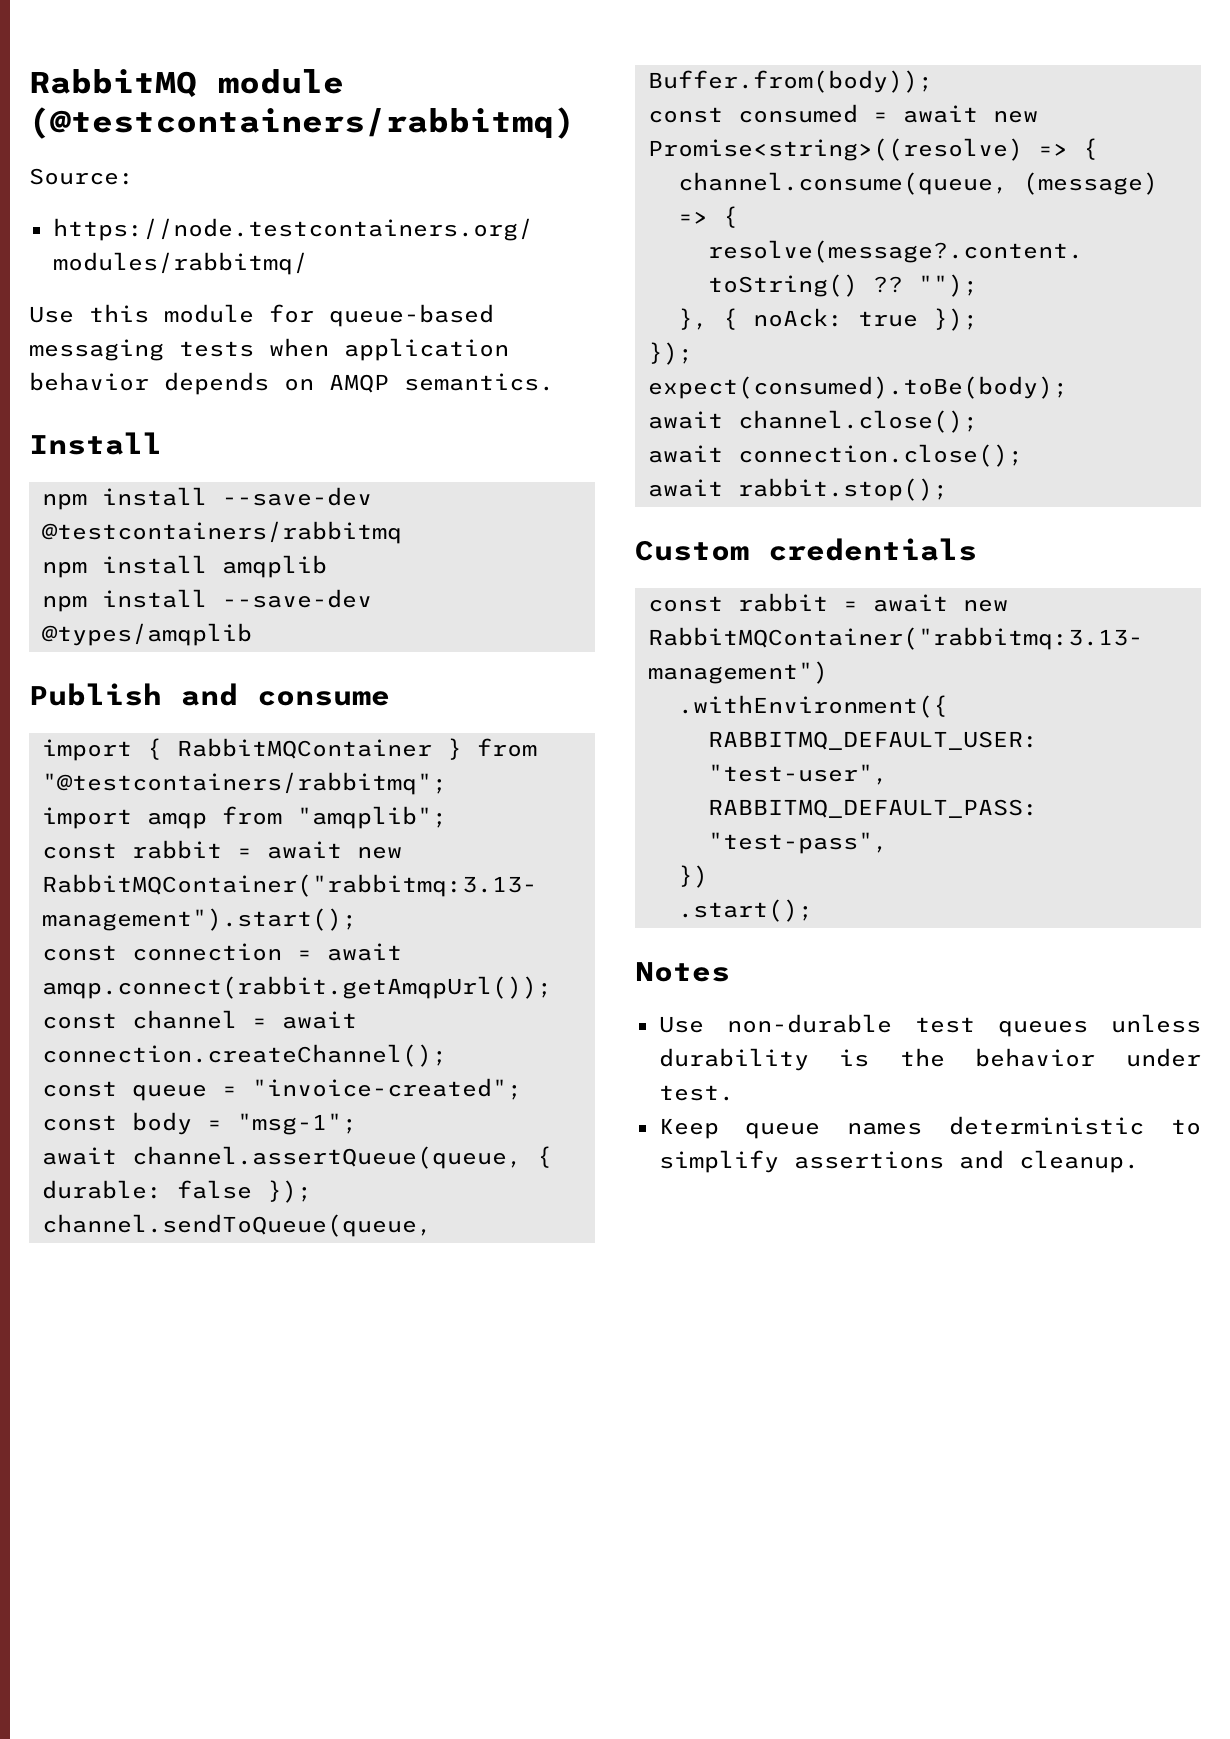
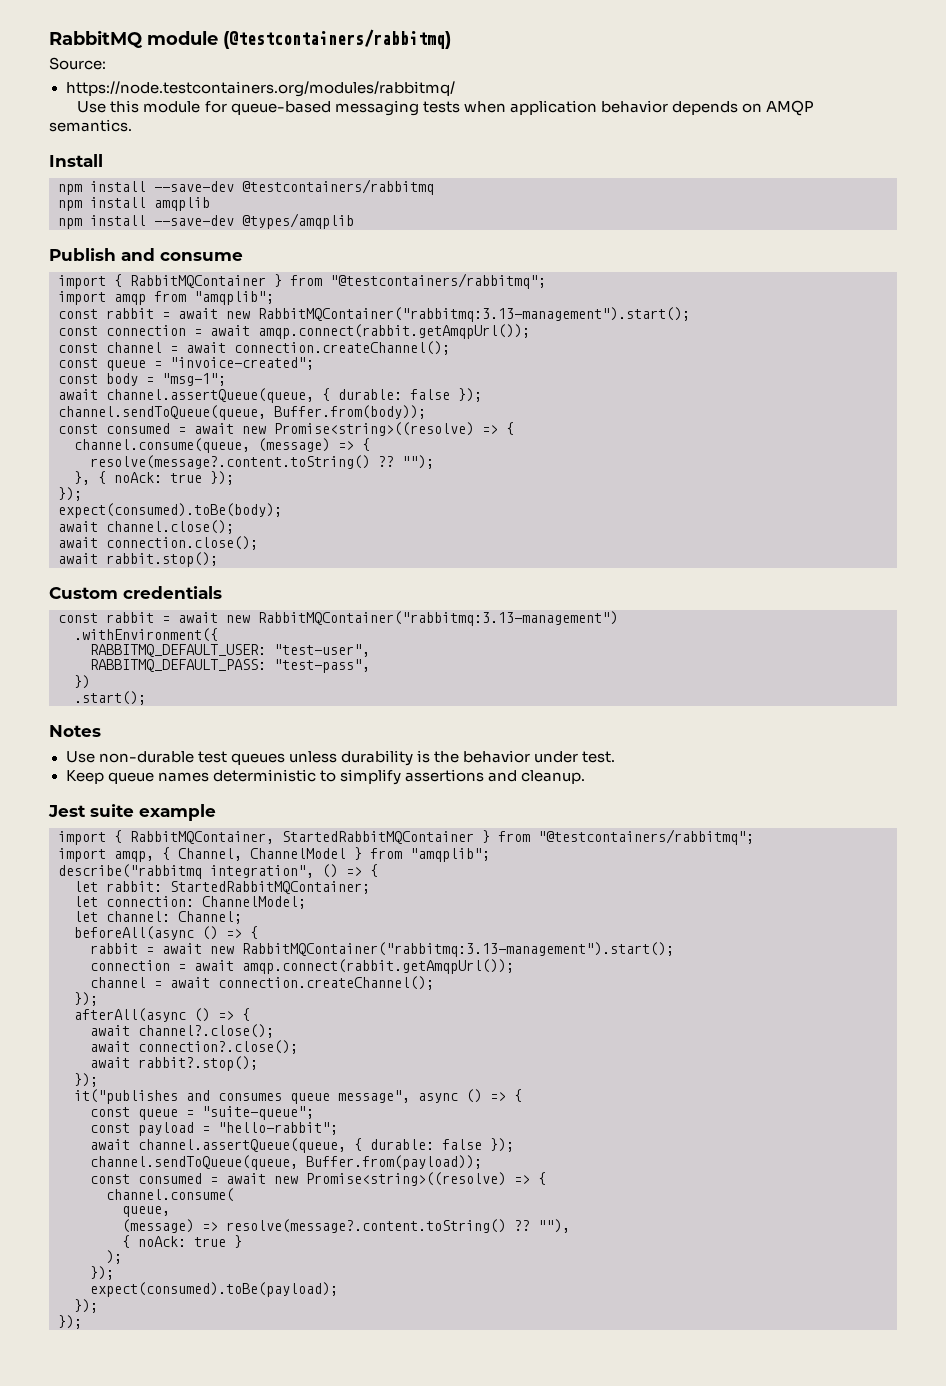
(1139, 1161) none -> [48,804,216,821] [58,829,754,845] [58,847,490,862] [58,864,378,879] [74,881,370,894] [74,896,306,909] [74,911,242,924] [74,926,258,940] [90,942,674,957] [90,959,514,974] [90,976,434,990] [74,992,98,1006] [74,1008,250,1022] [90,1024,274,1038] [90,1040,298,1054] [90,1056,258,1071] [74,1073,98,1087] [74,1089,522,1104] [90,1106,314,1120] [90,1122,338,1136] [90,1138,514,1153] [90,1155,482,1170] [90,1172,546,1186] [106,1188,234,1202] [122,1206,170,1217] [122,1219,570,1233] [122,1235,242,1248] [106,1250,122,1264] [90,1266,114,1280] [90,1282,338,1297] [74,1299,98,1313] [58,1315,82,1329] // Jest suite example // import { RabbitMQContainer, StartedRabbitMQContainer } from "@testcontainers/rabbitmq"; // import amqp, { Channel, ChannelModel } from "amqplib"; // describe("rabbitmq integration", () => { // let rabbit: StartedRabbitMQContainer; // let connection: ChannelModel; // let channel: Channel; // beforeAll(async () => { // rabbit = await new RabbitMQContainer("rabbitmq:3.13-management").start(); // connection = await amqp.connect(rabbit.getAmqpUrl()); // channel = await connection.createChannel(); // }); // afterAll(async () => { // await channel?.close(); // await connection?.close(); // await rabbit?.stop(); // }); // it("publishes and consumes queue message", async () => { // const queue = "suite-queue"; // const payload = "hello-rabbit"; // await channel.assertQueue(queue, { durable: false }); // channel.sendToQueue(queue, Buffer.from(payload)); // const consumed = await new Promise<string>((resolve) => { // channel.consume( // queue, // (message) => resolve(message?.content.toString() ?? ""), // { noAck: true } // ); // }); // expect(consumed).toBe(payload); // }); // });

